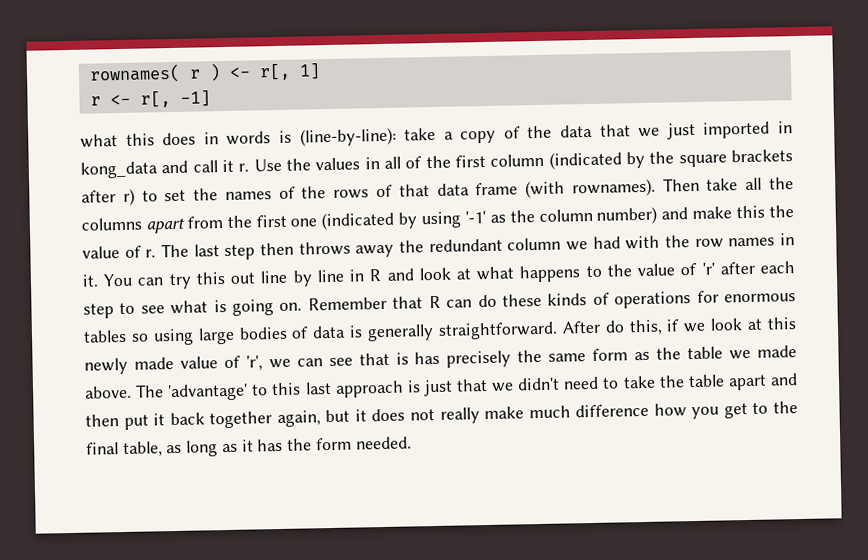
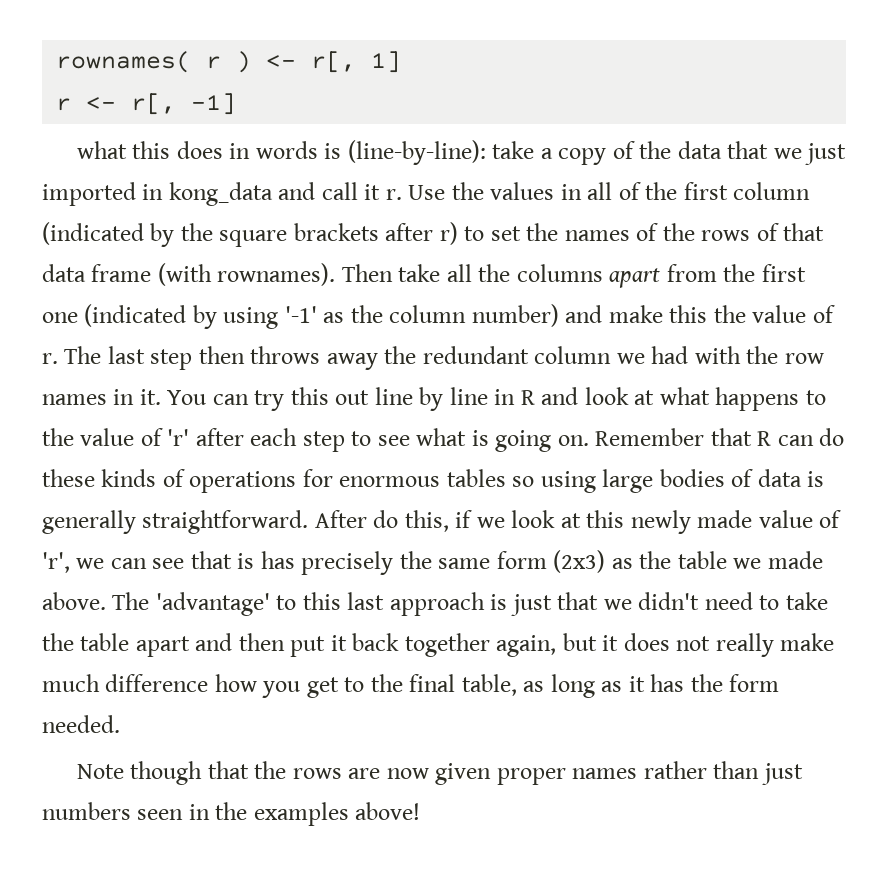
(629, 354) none -> [553,550,606,573] (2x3)
(412, 443) none -> [76,761,803,785] [42,802,421,826] // Note though that the rows are now given proper names rather than just numbers seen in the examples above!

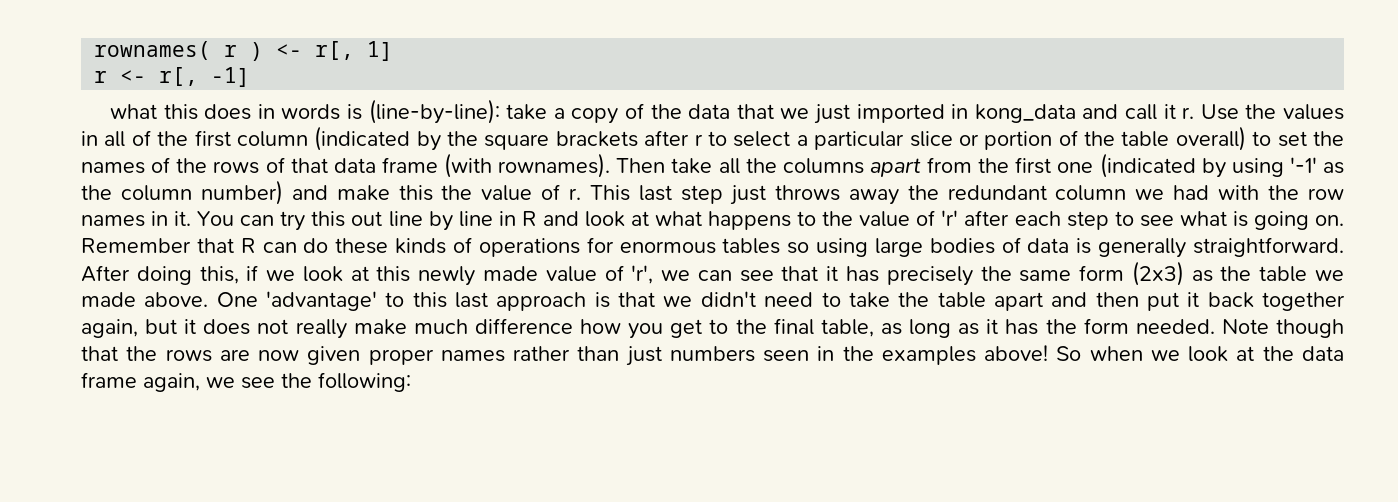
[439,222,458,245] r) -> [694,126,1246,151] r to select a particular slice or portion of the table overall)
[64,346,102,364] The -> [590,185,631,201] This
[198,346,245,364] then -> [729,185,766,205] just
[373,510,399,528] do -> [136,266,192,285] doing
[237,553,255,569] is -> [826,266,839,281] it
[112,592,150,610] The -> [216,292,258,307] One
[510,594,552,616] just -> (610, 300) none
(120, 724) // -> (1215, 326) none
(421, 811) none -> [1056,346,1345,362] [81,372,411,392] So when we look at the data frame again, we see the following:

